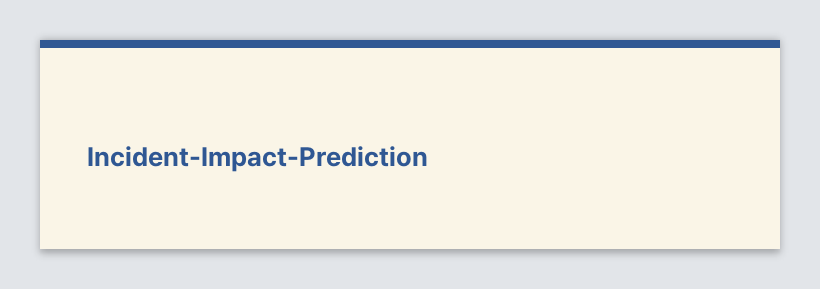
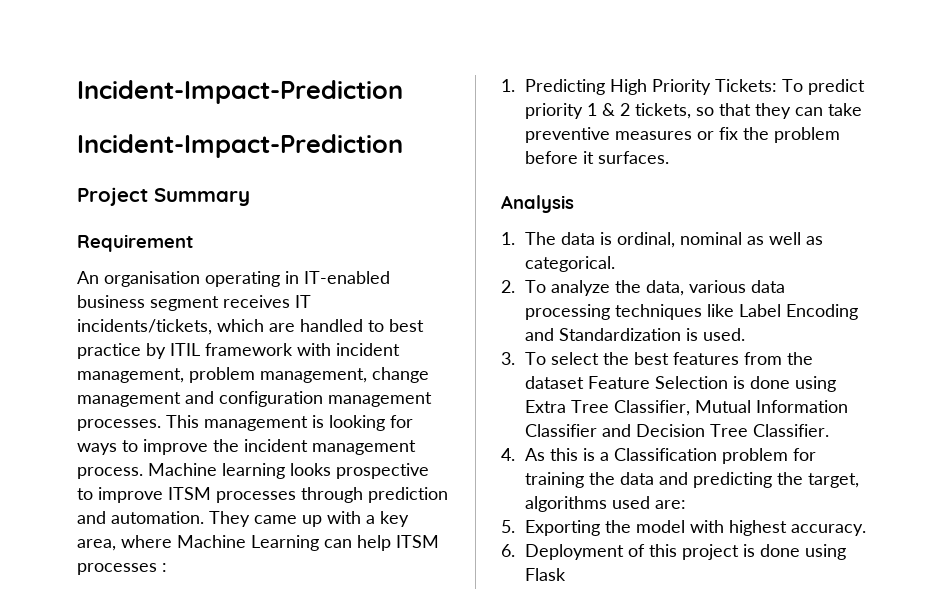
[87,146,428,172] Incident-Impact-Prediction -> [77,80,403,104] [77,134,403,158] [77,187,250,206] [77,234,194,252] [77,271,390,287] [77,295,311,311] [77,319,424,335] [77,343,400,359] [77,367,429,383] [77,391,432,407] [77,415,413,431] [77,439,416,455] [77,463,429,479] [77,487,448,503] [77,511,409,527] [77,535,439,551] [77,563,167,575] [501,79,866,95] [525,103,863,119] [525,127,841,143] [525,151,670,164] [501,195,574,213] [501,232,824,248] [525,256,616,272] [501,280,786,296] [525,304,859,320] [525,328,746,341] [501,352,814,365] [525,376,837,392] [525,400,849,416] [525,424,830,437] [501,448,817,464] [525,472,860,488] [525,496,687,512] [501,520,867,536] [501,544,847,560] [525,568,567,581] Incident-Impact-Prediction // Incident-Impact-Prediction // Project Summary // Requirement // An organisation operating in IT-enabled business segment receives IT incidents/tickets, which are handled to best practice by ITIL framework with incident management, problem management, change management and configuration management processes. This management is looking for ways to improve the incident management process. Machine learning looks prospective to improve ITSM processes through prediction and automation. They came up with a key area, where Machine Learning can help ITSM processes : // 1. Predicting High Priority Tickets: To predict priority 1 & 2 tickets, so that they can take preventive measures or fix the problem before it surfaces. // Analysis // 1. The data is ordinal, nominal as well as categorical. // 2. To analyze the data, various data processing techniques like Label Encoding and Standardization is used. // 3. To select the best features from the dataset Feature Selection is done using Extra Tree Classifier, Mutual Information Classifier and Decision Tree Classifier. // 4. As this is a Classification problem for training the data and predicting the target, algorithms used are: // 5. Exporting the model with highest accuracy. // 6. Deployment of this project is done using Flask

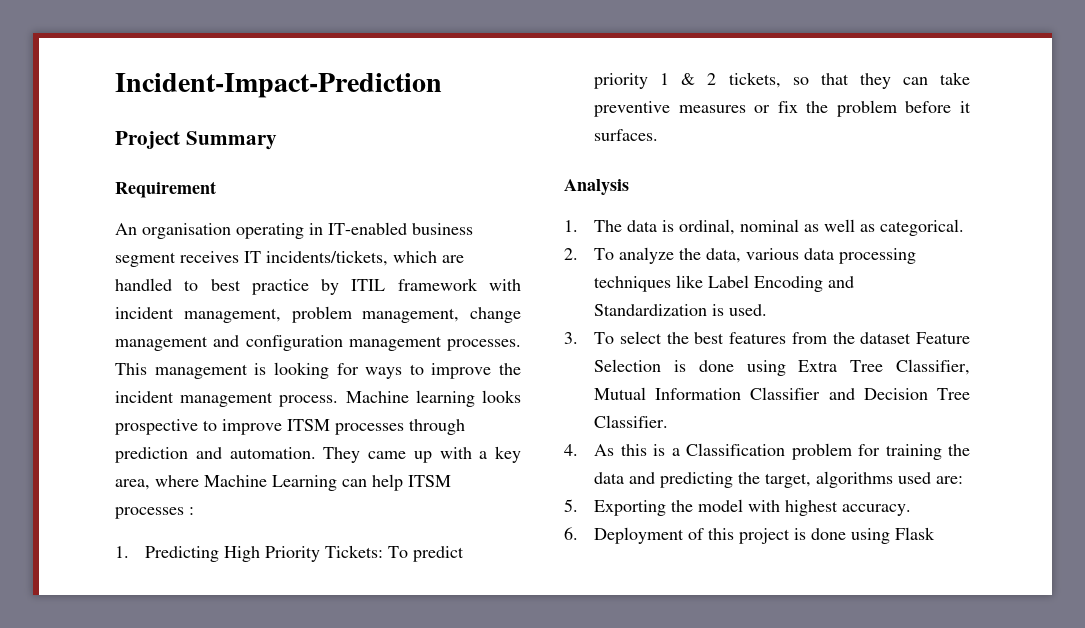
[77,80,403,104] [77,134,403,158] Incident-Impact-Prediction // Incident-Impact-Prediction -> [115,73,442,98] Incident-Impact-Prediction

